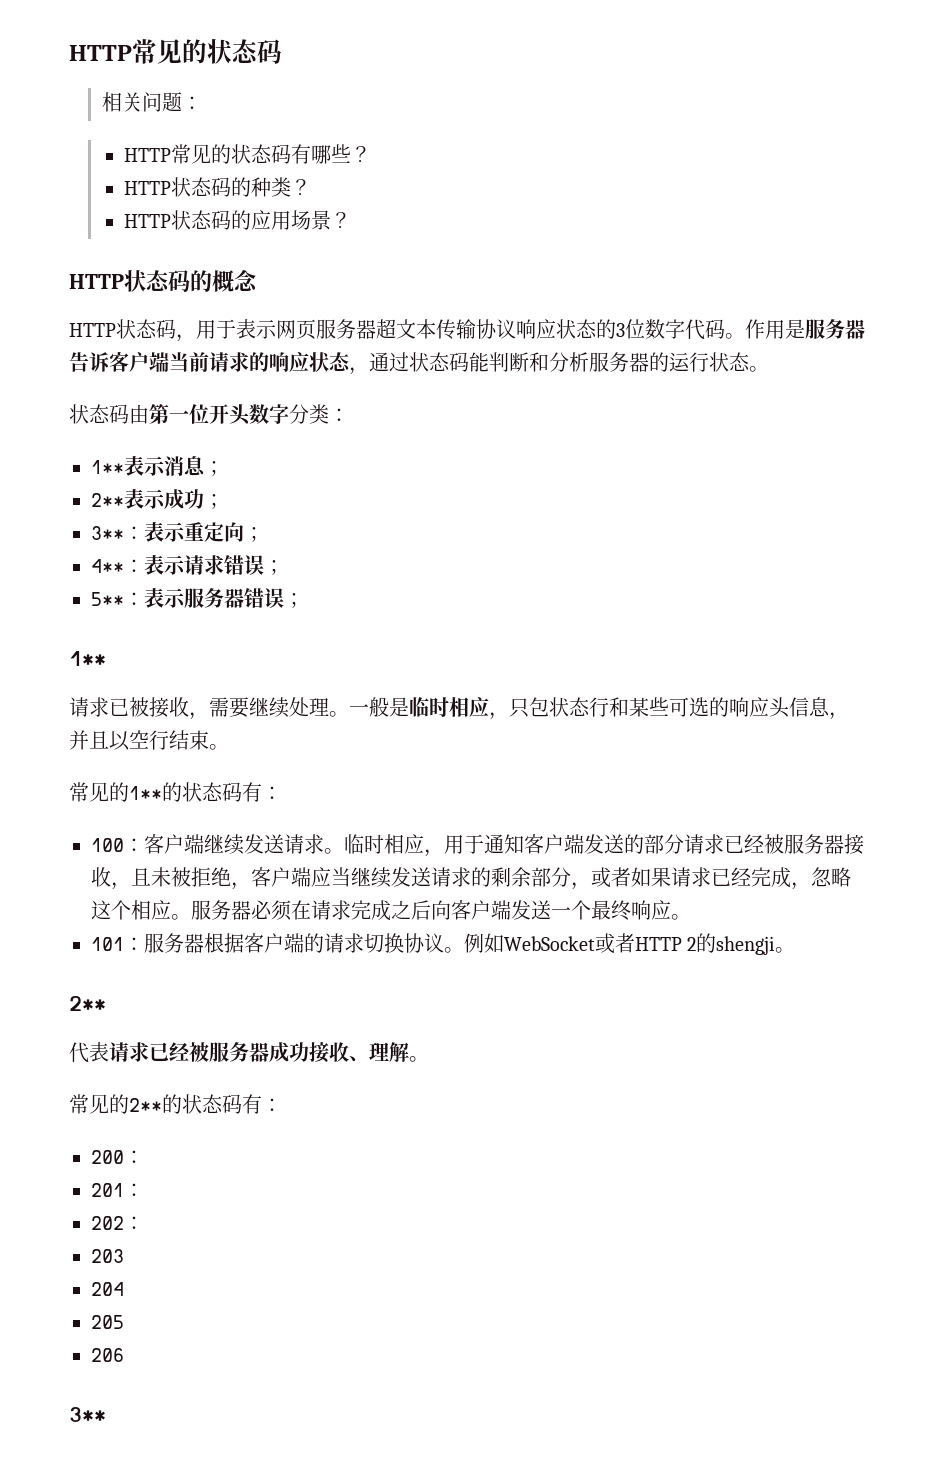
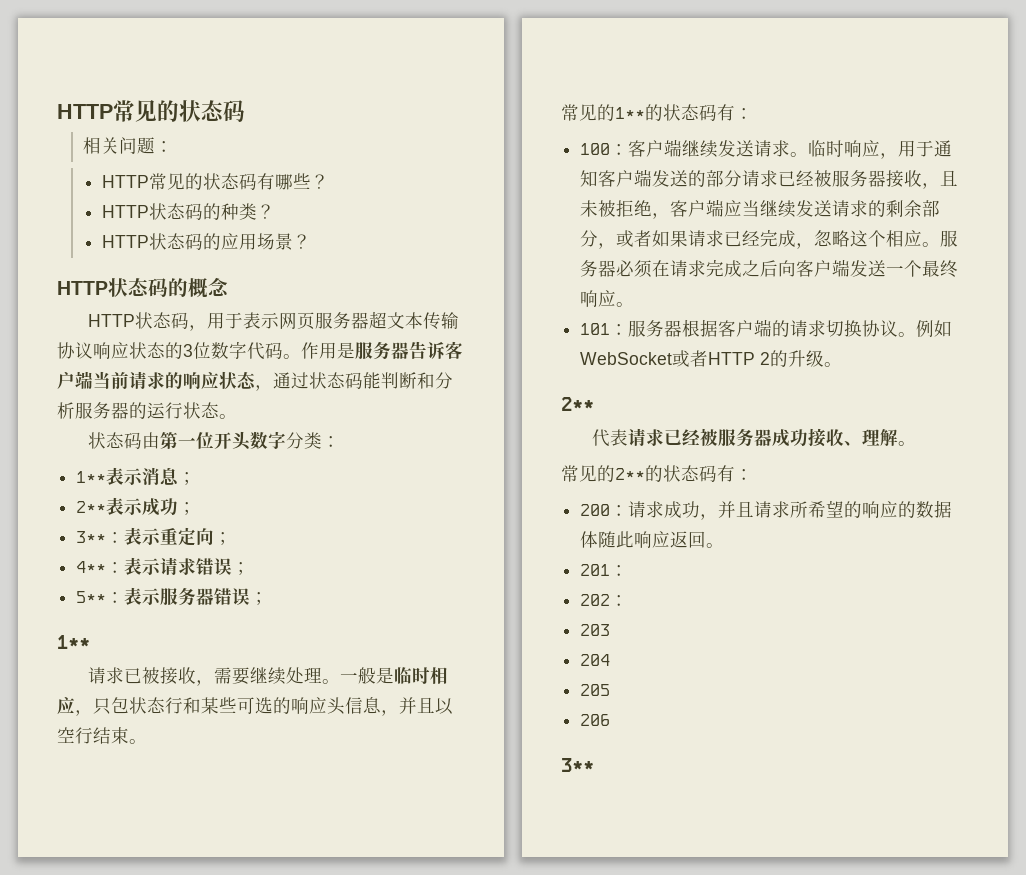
[384,834,404,854] 相 -> [844,140,863,157] 响
[716,936,776,955] shengji -> [788,350,825,367] 升级
(144, 1157) none -> [628,500,953,520] [580,531,725,548] 请求成功，并且请求所希望的响应的数据体随此响应返回。

